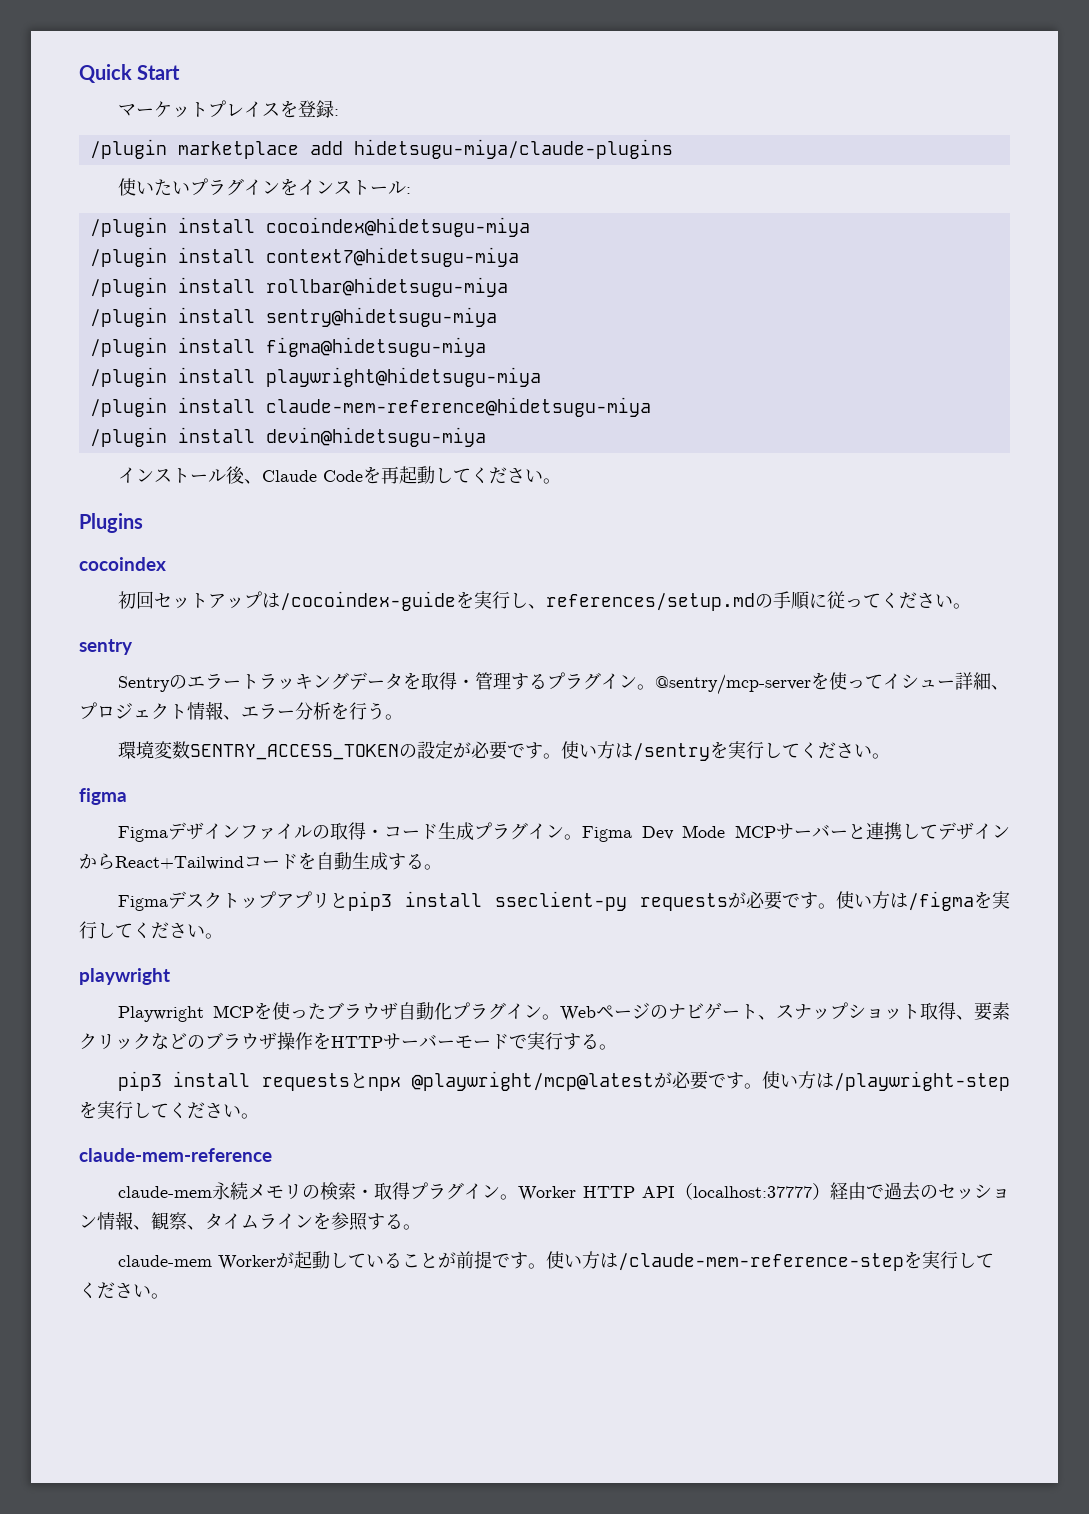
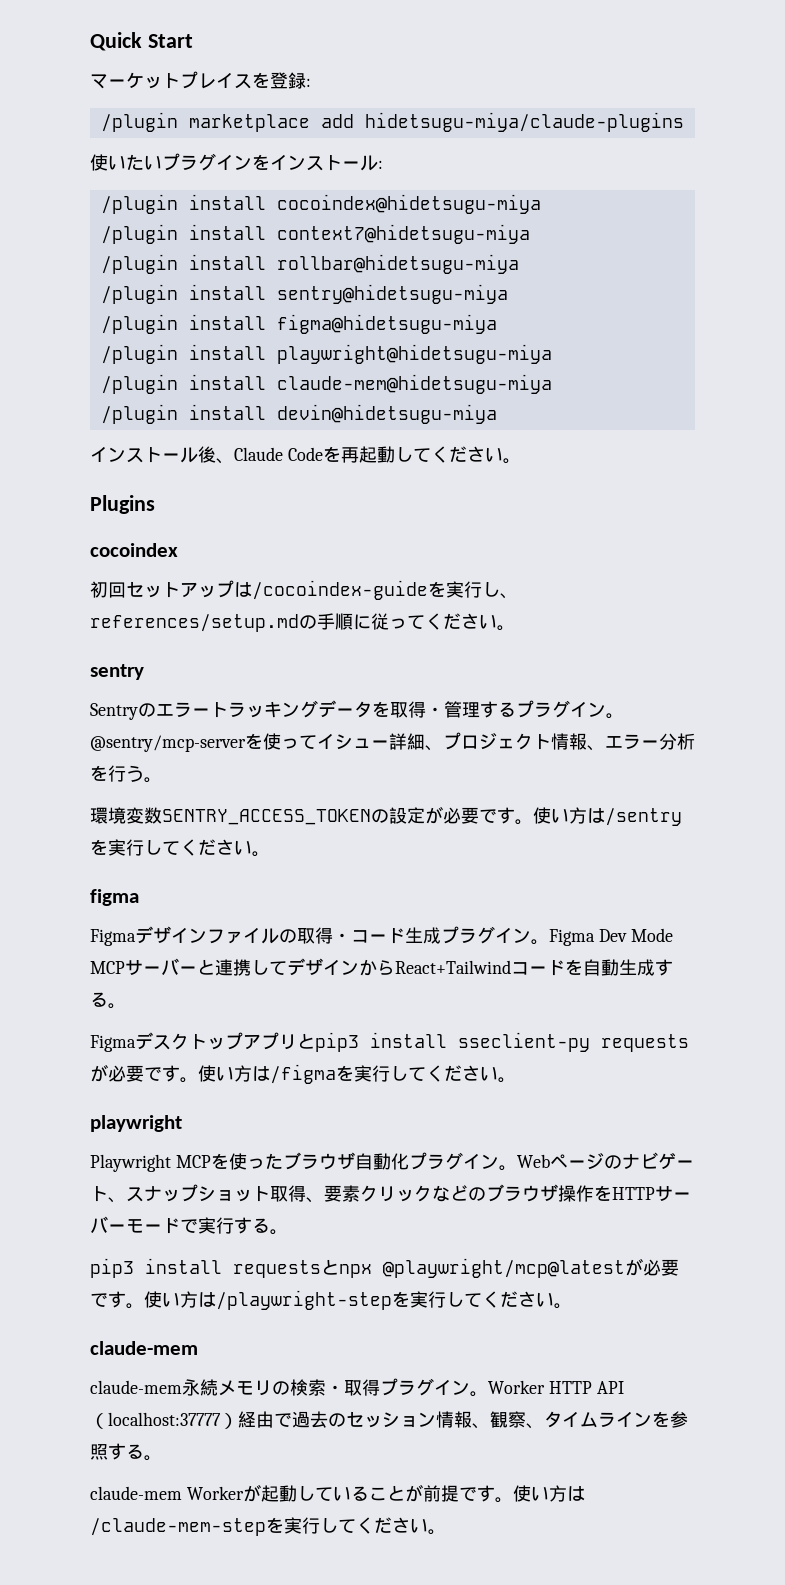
[265,397,651,417] claude-mem-reference@hidetsugu-miya -> [276,374,552,394] claude-mem@hidetsugu-miya
[79,1148,272,1162] claude-mem-reference -> [90,1341,198,1355] claude-mem
[617,1253,904,1271] /claude-mem-reference-step -> [90,1518,266,1536] /claude-mem-step

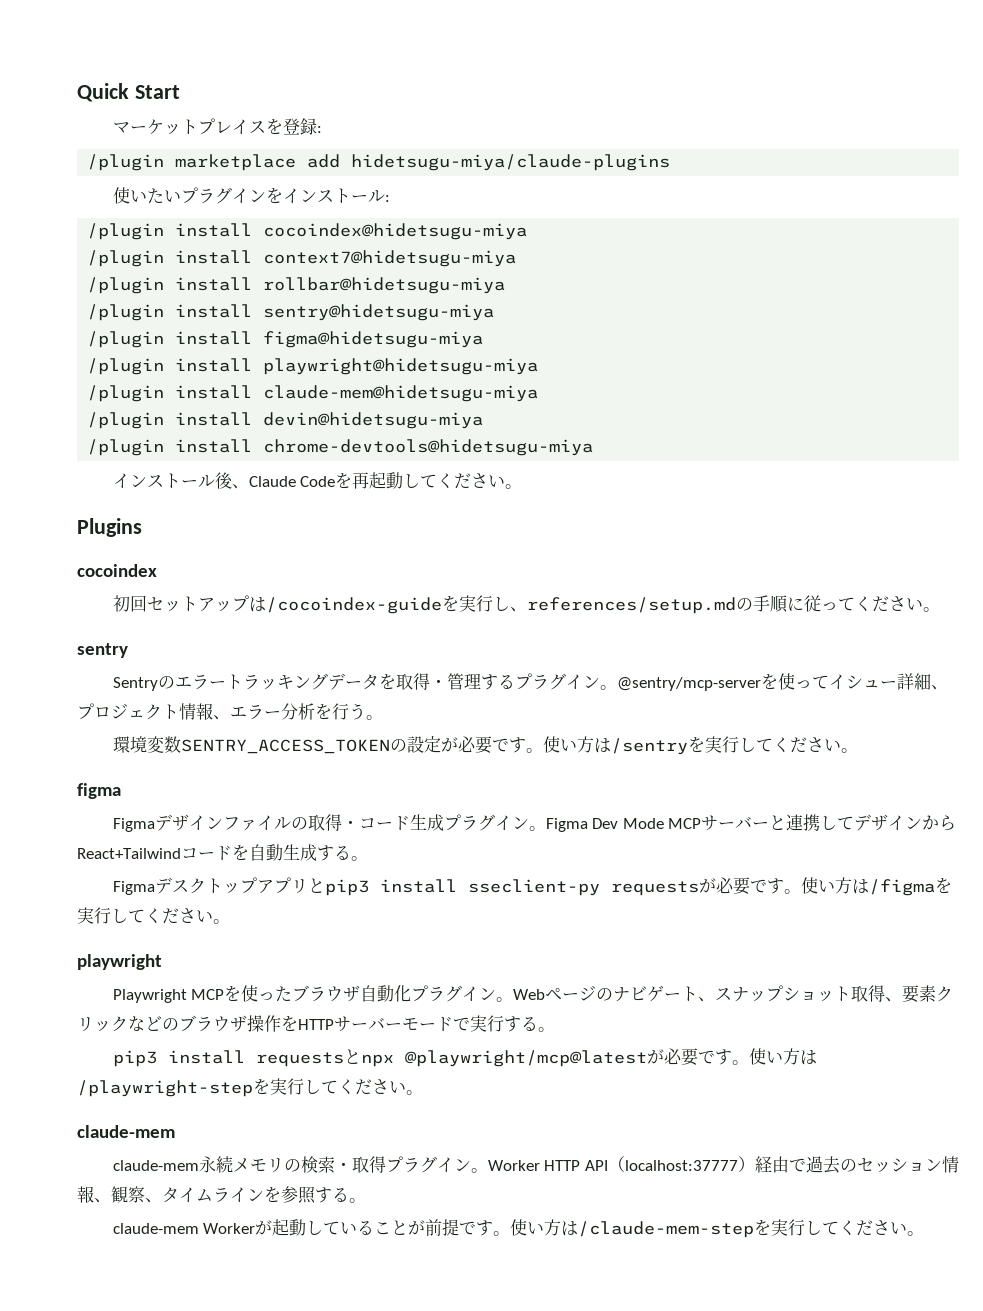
(497, 414) none -> [87,439,594,456] // /plugin install chrome-devtools@hidetsugu-miya

